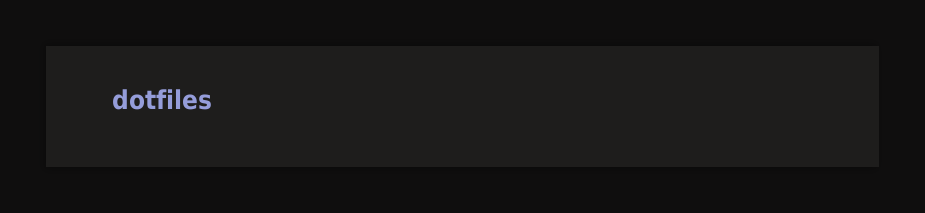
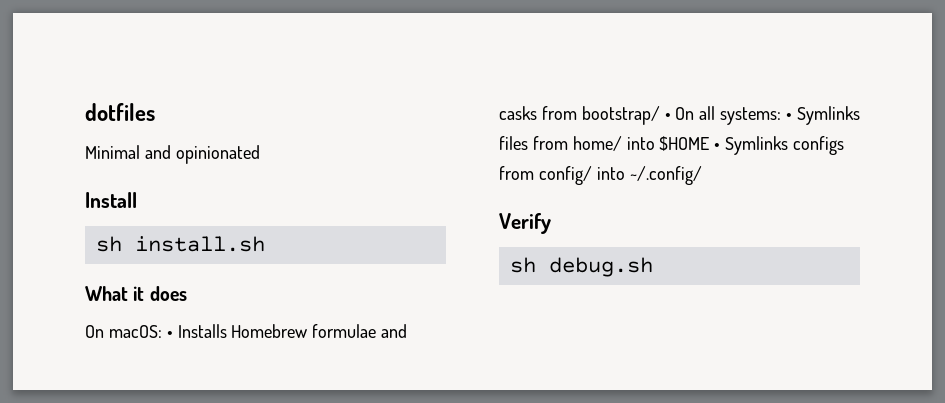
(212, 99) none -> [85,145,260,164] [85,192,137,208] [95,236,265,252] [85,286,187,301] [85,324,408,338] [499,106,860,125] [499,136,845,155] [499,166,702,185] [499,213,551,234] [509,257,653,277] // Minimal and opinionated // Install // sh install.sh // What it does // On macOS: • Installs Homebrew formulae and casks from bootstrap/ • On all systems: • Symlinks files from home/ into $HOME • Symlinks configs from config/ into ~/.config/ // Verify // sh debug.sh

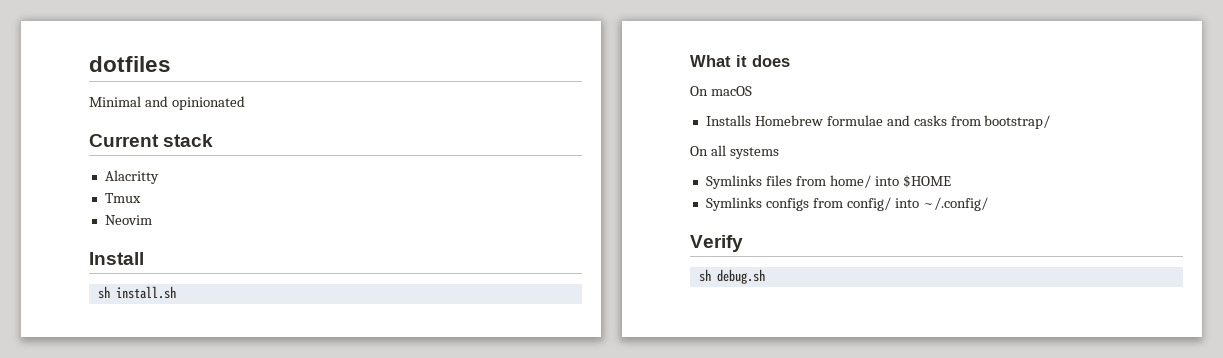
(260, 154) none -> [89,134,214,147] [104,170,159,184] [104,193,141,203] [104,215,152,225] // Current stack // Alacritty // Tmux // Neovim
[108,325,173,338] macOS: • -> [710,86,752,96] macOS //
[664,113,671,120] • -> (1051, 122) //
[720,107,793,125] systems: • -> [729,147,779,159] systems //
[714,143,721,150] • -> (951, 181) //

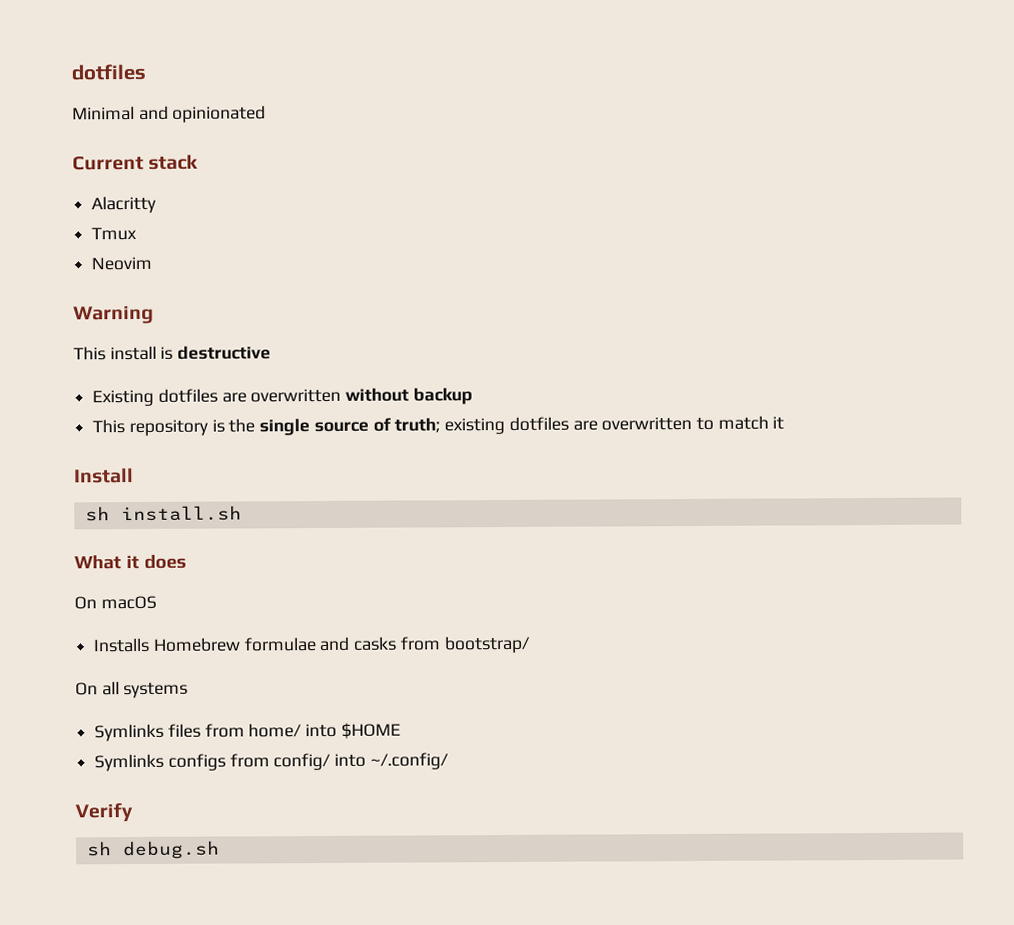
(152, 220) none -> [73,305,154,325] [73,345,272,361] [92,387,473,407] [92,415,785,437] // Warning // This install is destructive // Existing dotfiles are overwritten without backup // This repository is the single source of truth; existing dotfiles are overwritten to match it

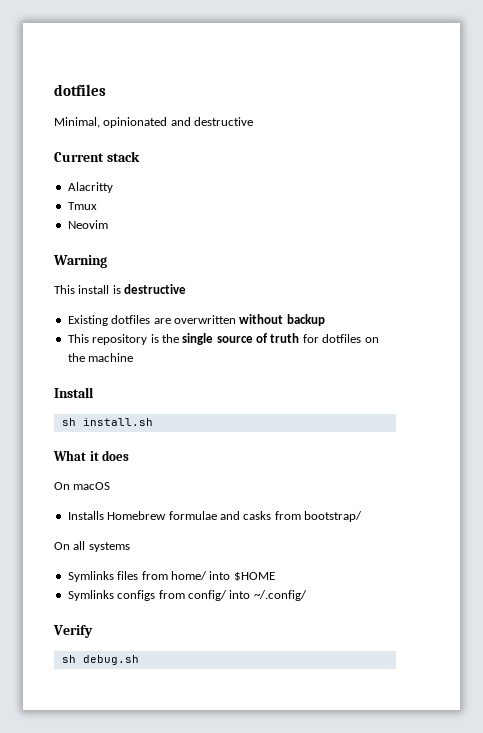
[72,105,267,123] Minimal and opinionated -> [54,117,254,128] Minimal, opinionated and destructive
[394,415,785,435] truth; existing dotfiles are overwritten to match it -> [270,333,379,343] [67,353,134,362] truth for dotfiles on the machine

